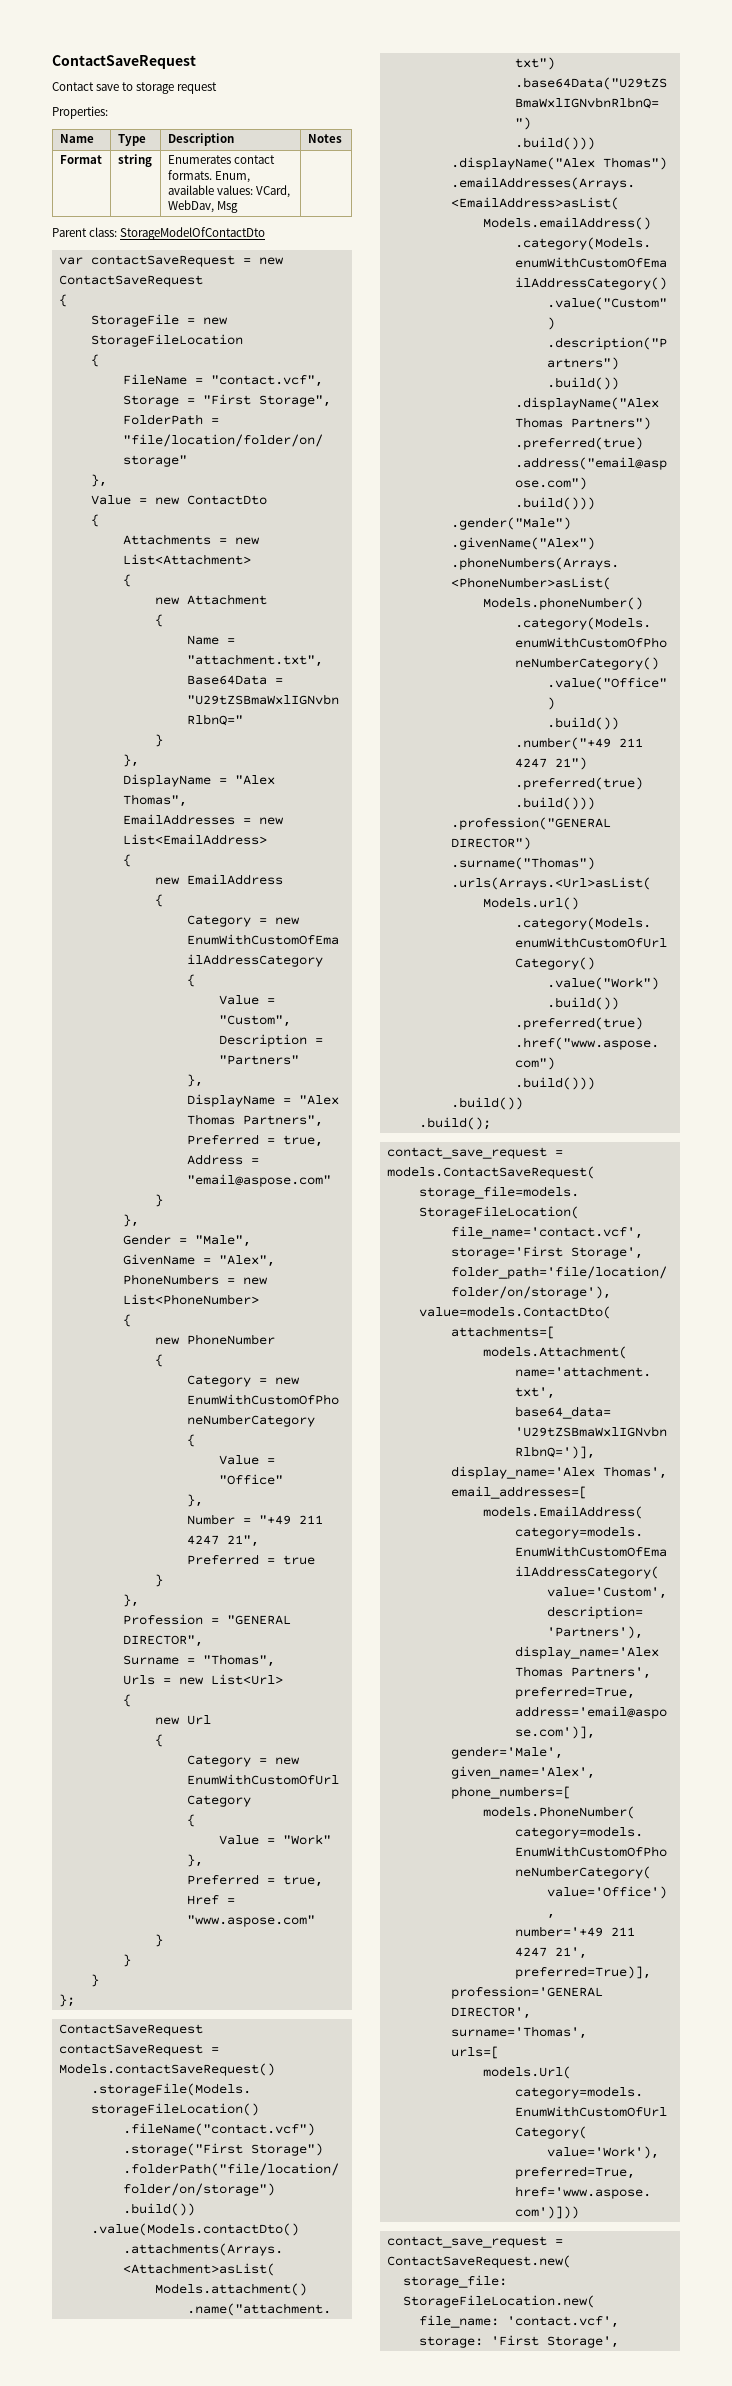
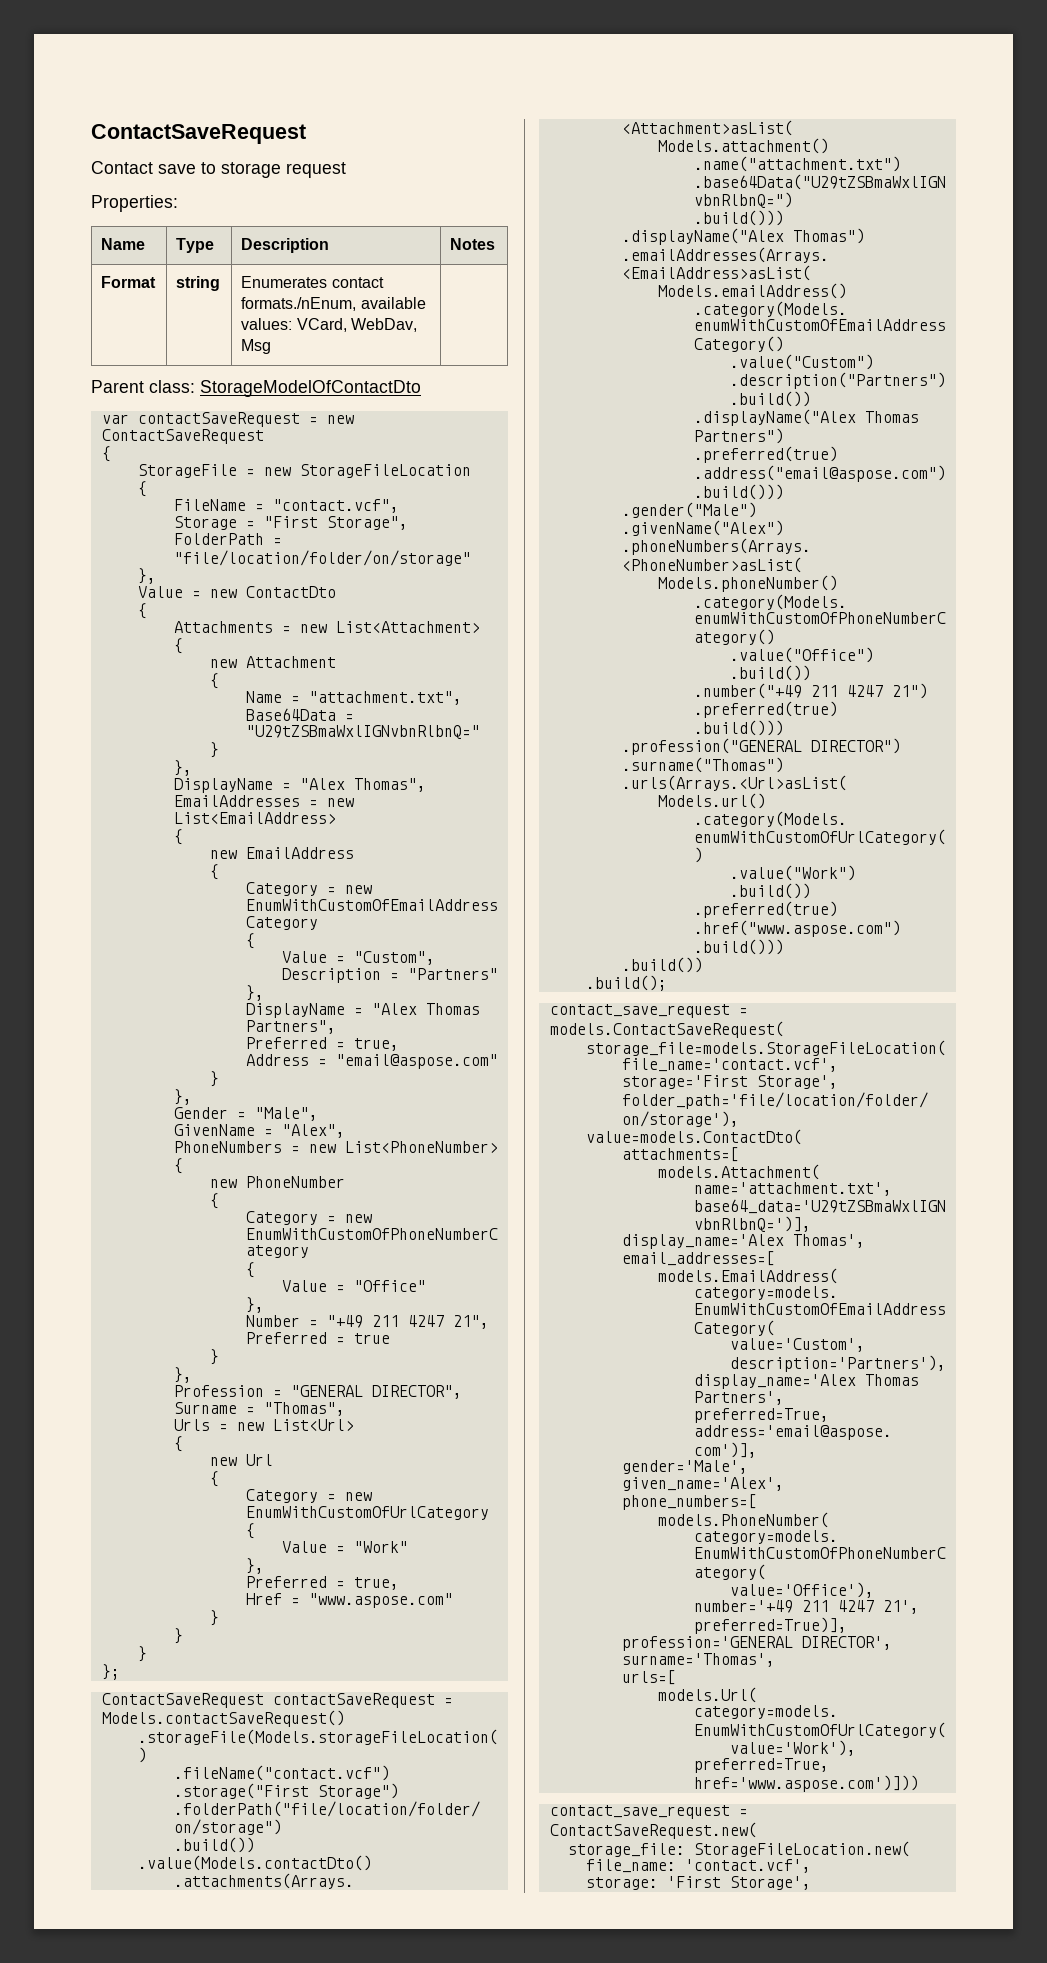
[167,170,250,183] formats. Enum, -> [241,297,357,311] formats./nEnum,

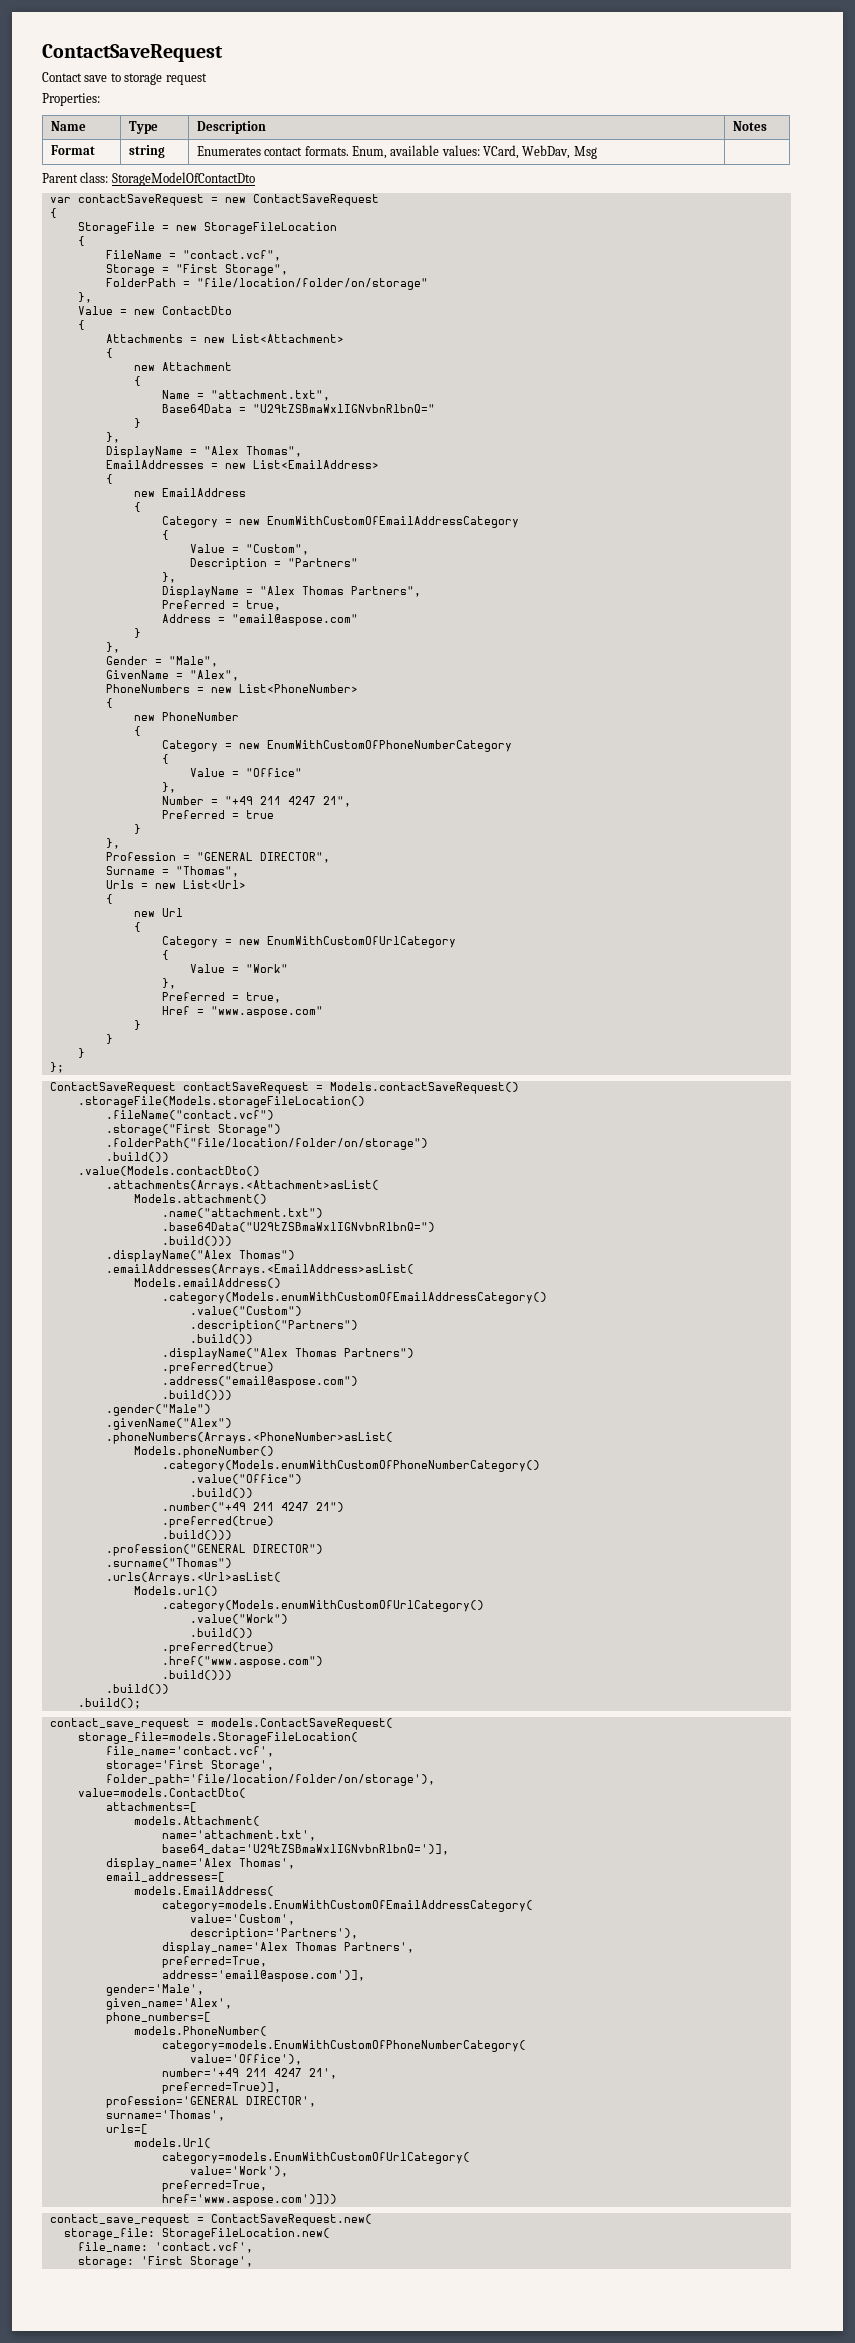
[241,297,357,311] formats./nEnum, -> [304,146,387,159] formats. Enum,

